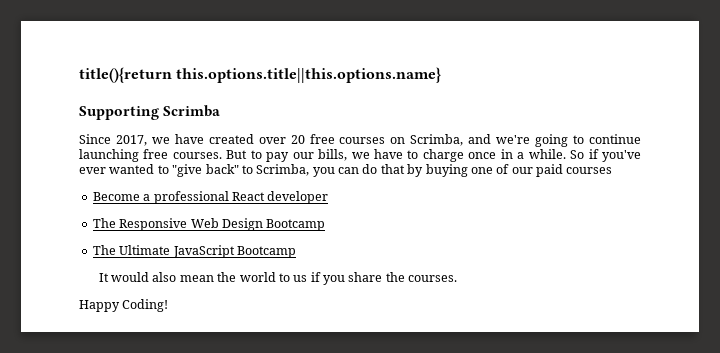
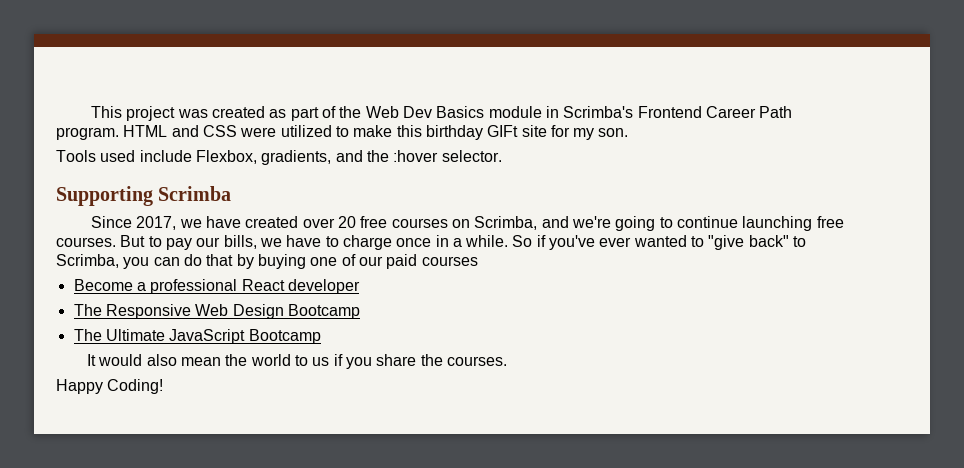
[79,67,442,83] title(){return this.options.title||this.options.name} -> [91,106,793,121] [56,125,629,140] [56,150,502,165] This project was created as part of the Web Dev Basics module in Scrimba's Frontend Career Path program. HTML and CSS were utilized to make this birthday GIFt site for my son. // Tools used include Flexbox, gradients, and the :hover selector.

